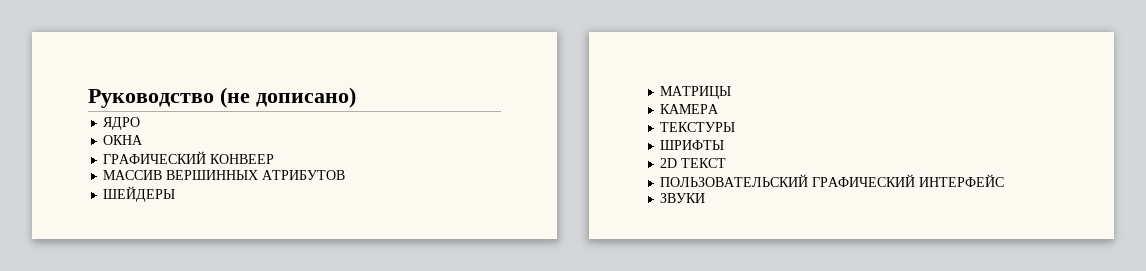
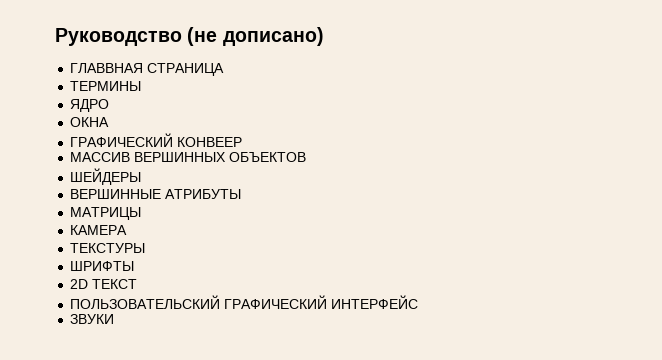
(356, 97) none -> [70,63,225,76] [70,81,142,91] // ГЛАВВНАЯ СТРАНИЦА // ТЕРМИНЫ
[262,170,346,180] АТРИБУТОВ -> [229,152,307,162] ОБЪЕКТОВ
(176, 194) none -> [70,189,242,199] // ВЕРШИННЫЕ АТРИБУТЫ

